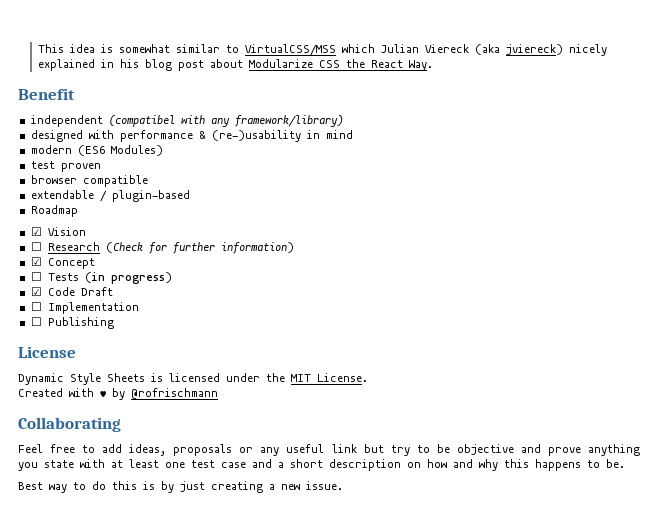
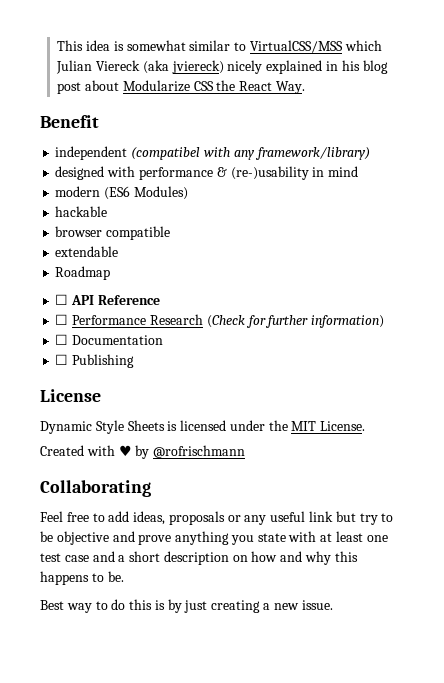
[30,161,101,172] test proven -> [55,206,108,217] hackable
[99,190,190,202] / plugin-based -> (119, 251) none
[30,227,86,236] [30,242,42,251] ☑ Vision // ☐ -> [55,294,160,305] [55,314,147,325] ☐ API Reference // ☐ Performance
[30,257,95,269] [30,272,172,284] [30,287,113,296] [30,302,139,314] // ☑ Concept // ☐ Tests (in progress) // ☑ Code Draft // ☐ Implementation -> [55,334,164,345] // ☐ Documentation

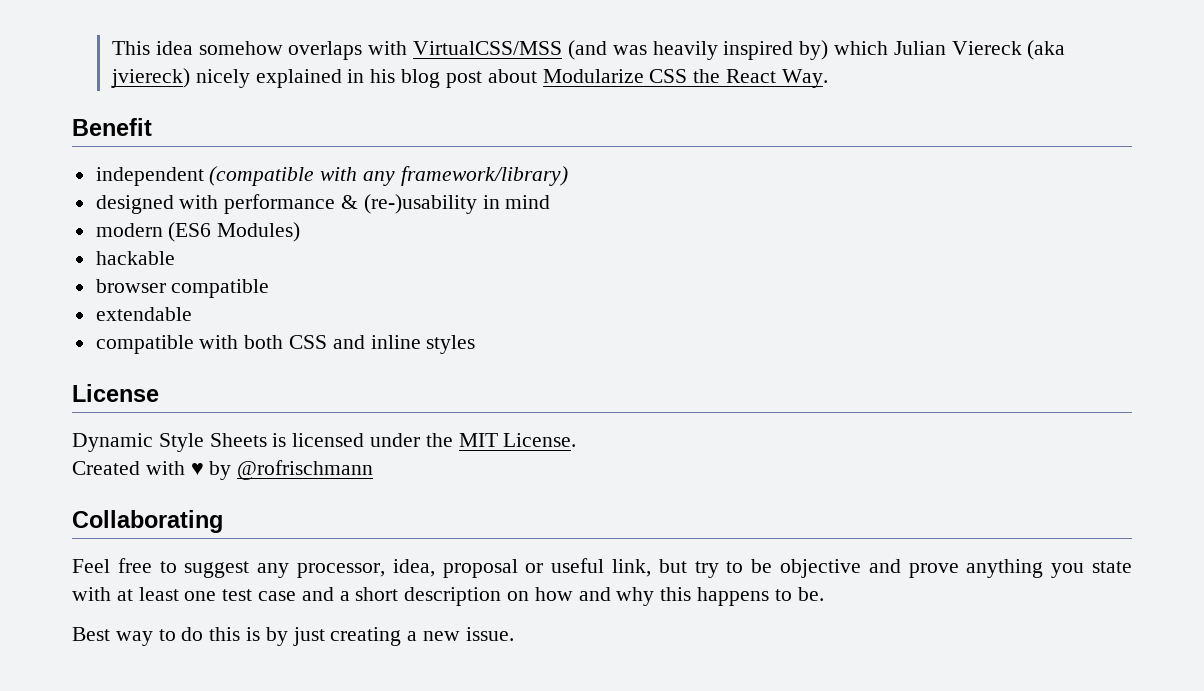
[113,40,343,53] is somewhat similar to VirtualCSS/MSS -> [198,40,829,60] somehow overlaps with VirtualCSS/MSS (and was heavily inspired by)
[131,147,201,160] (compatibel -> [209,166,315,186] (compatible
[55,266,111,280] [55,294,160,305] [55,314,385,328] [55,334,164,345] [55,354,135,368] Roadmap // ☐ API Reference // ☐ Performance Research (Check for further information) // ☐ Documentation // ☐ Publishing -> [95,335,476,354] compatible with both CSS and inline styles
[108,511,334,525] add ideas, proposals or any useful link -> [184,558,651,578] suggest any processor, idea, proposal or useful link,

